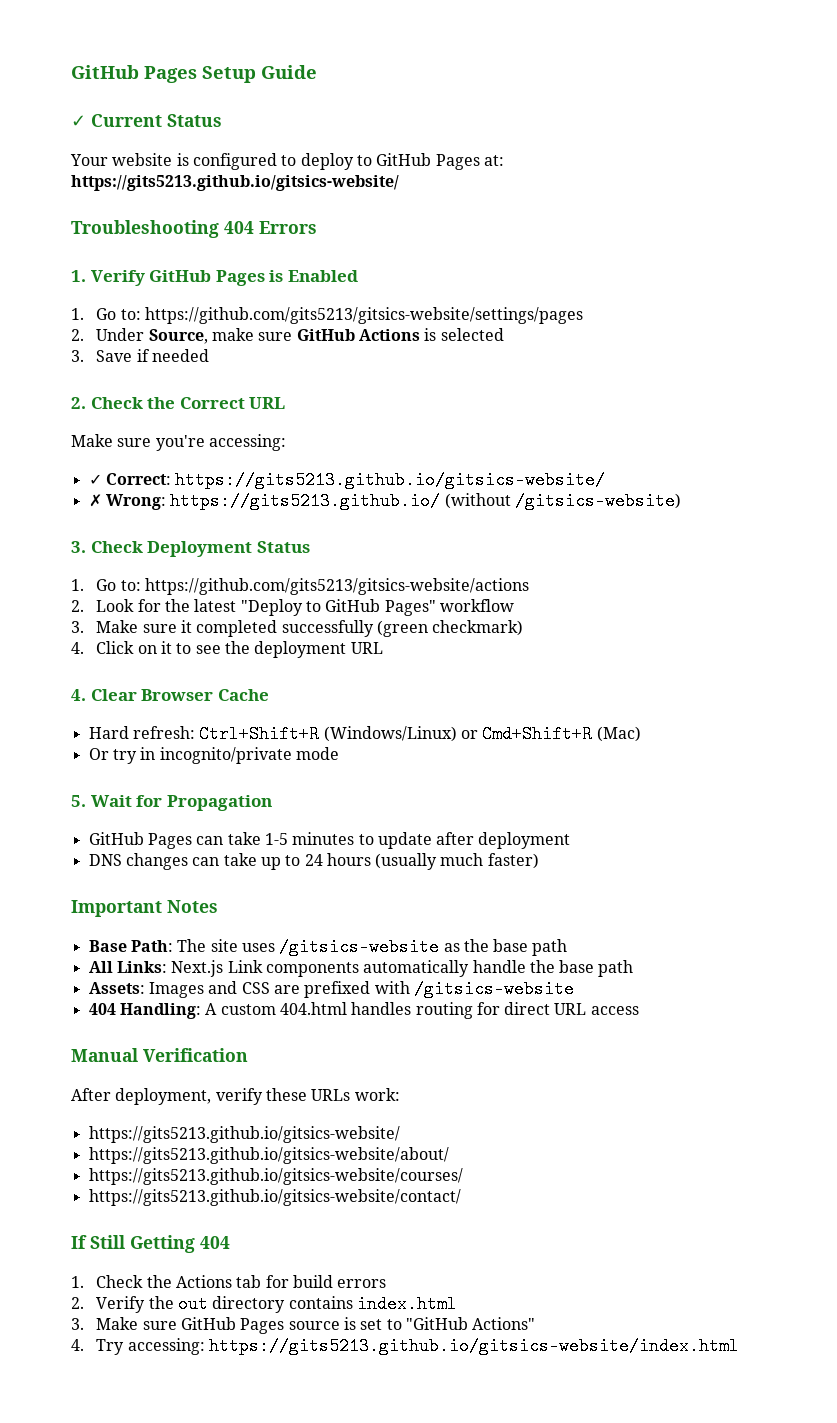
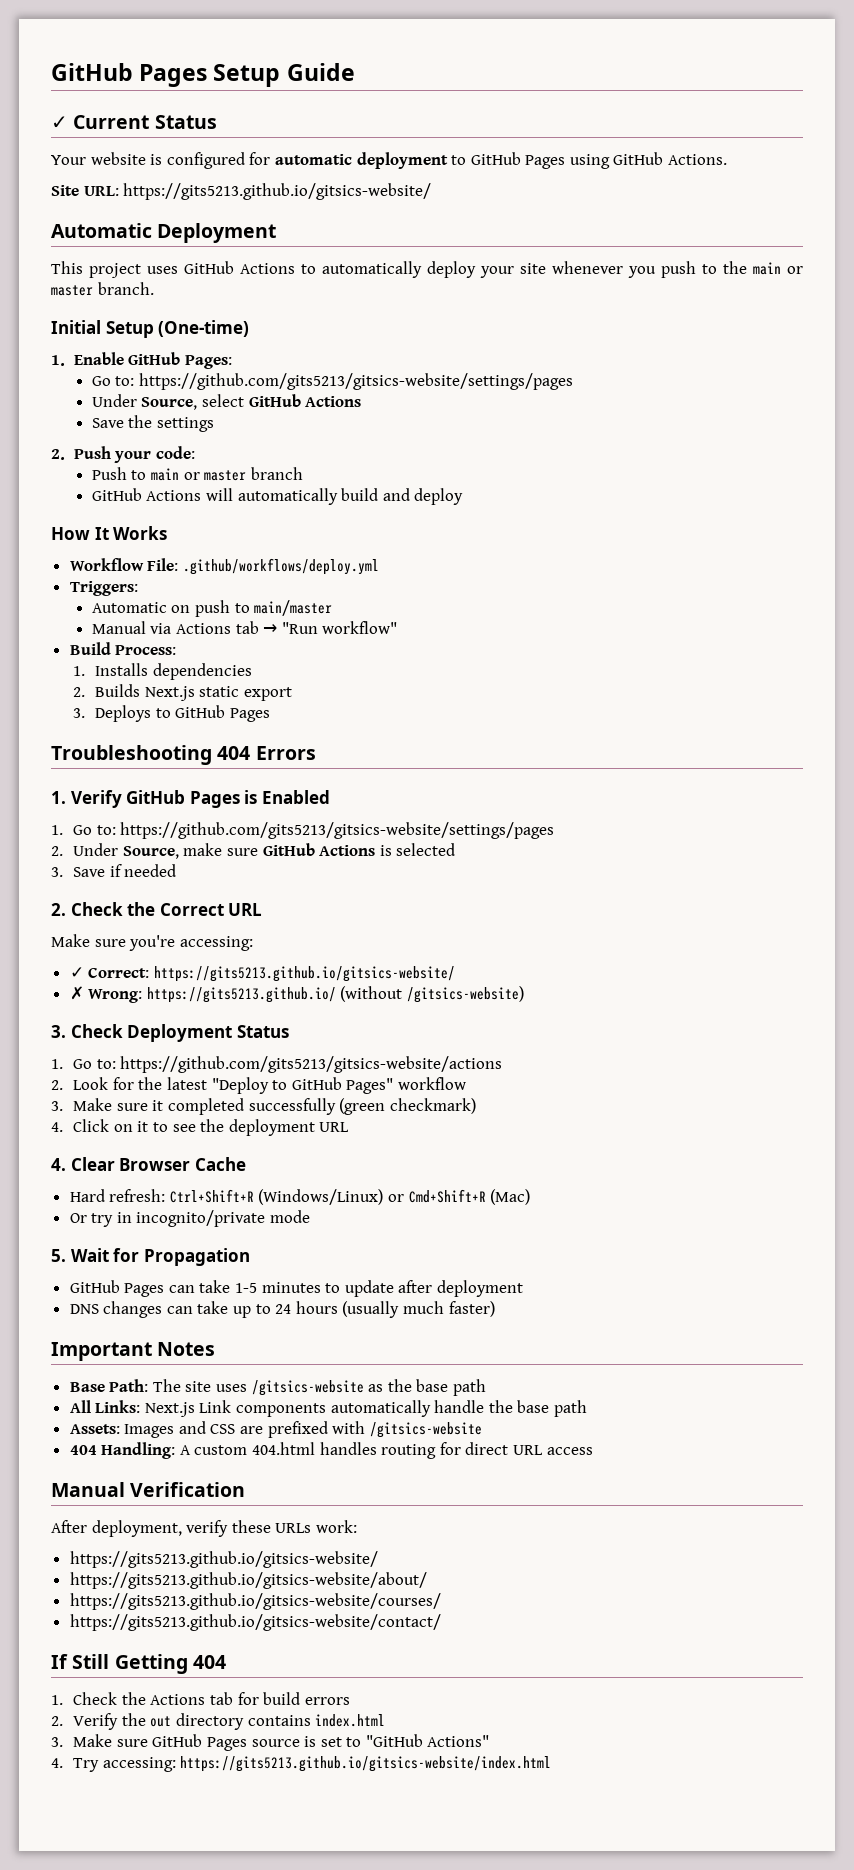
[281,153,504,170] [71,175,399,191] to deploy to GitHub Pages at: https://gits5213.github.io/gitsics-website/ -> [249,152,728,169] [51,183,432,200] [51,223,277,243] [51,261,803,278] [51,282,154,296] [51,320,250,338] [51,352,232,369] [91,373,574,390] [91,394,362,410] [91,415,215,432] [51,446,195,463] [91,467,303,481] [91,488,464,505] [51,526,168,540] [69,558,379,575] [69,581,138,596] [91,600,333,617] [91,621,398,634] [69,642,177,655] [73,663,252,680] [73,684,293,701] [73,705,271,722] for automatic deployment to GitHub Pages using GitHub Actions. // Site URL: https://gits5213.github.io/gitsics-website/ // Automatic Deployment // This project uses GitHub Actions to automatically deploy your site whenever you push to the main or master branch. // Initial Setup (One-time) // 1. Enable GitHub Pages: // Go to: https://github.com/gits5213/gitsics-website/settings/pages // Under Source, select GitHub Actions // Save the settings // 2. Push your code: // Push to main or master branch // GitHub Actions will automatically build and deploy // How It Works // Workflow File: .github/workflows/deploy.yml // Triggers: // Automatic on push to main/master // Manual via Actions tab → "Run workflow" // Build Process: // 1. Installs dependencies // 2. Builds Next.js static export // 3. Deploys to GitHub Pages

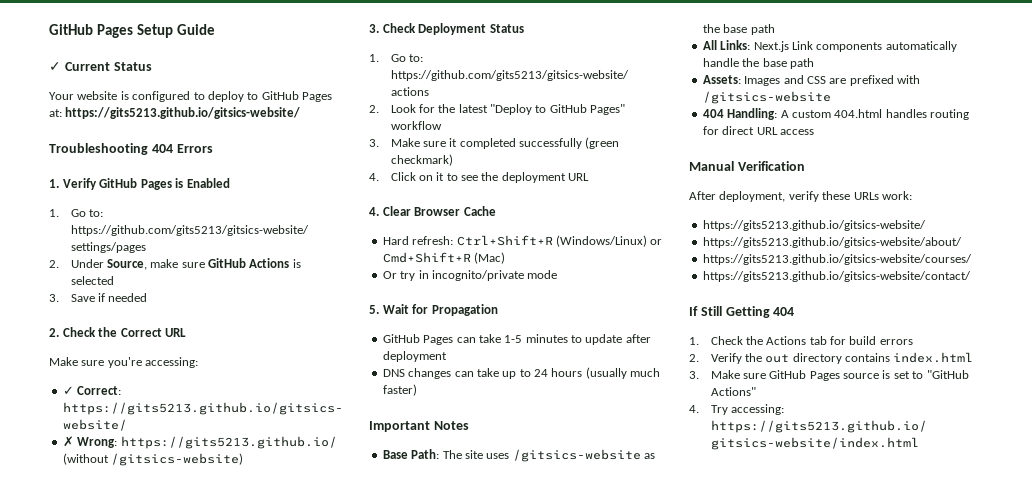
[249,152,728,169] [51,183,432,200] [51,223,277,243] [51,261,803,278] [51,282,154,296] [51,320,250,338] [51,352,232,369] [91,373,574,390] [91,394,362,410] [91,415,215,432] [51,446,195,463] [91,467,303,481] [91,488,464,505] [51,526,168,540] [69,558,379,575] [69,581,138,596] [91,600,333,617] [91,621,398,634] [69,642,177,655] [73,663,252,680] [73,684,293,701] [73,705,271,722] for automatic deployment to GitHub Pages using GitHub Actions. // Site URL: https://gits5213.github.io/gitsics-website/ // Automatic Deployment // This project uses GitHub Actions to automatically deploy your site whenever you push to the main or master branch. // Initial Setup (One-time) // 1. Enable GitHub Pages: // Go to: https://github.com/gits5213/gitsics-website/settings/pages // Under Source, select GitHub Actions // Save the settings // 2. Push your code: // Push to main or master branch // GitHub Actions will automatically build and deploy // How It Works // Workflow File: .github/workflows/deploy.yml // Triggers: // Automatic on push to main/master // Manual via Actions tab → "Run workflow" // Build Process: // 1. Installs dependencies // 2. Builds Next.js static export // 3. Deploys to GitHub Pages -> [193,91,332,102] [49,107,301,119] to deploy to GitHub Pages at: https://gits5213.github.io/gitsics-website/

